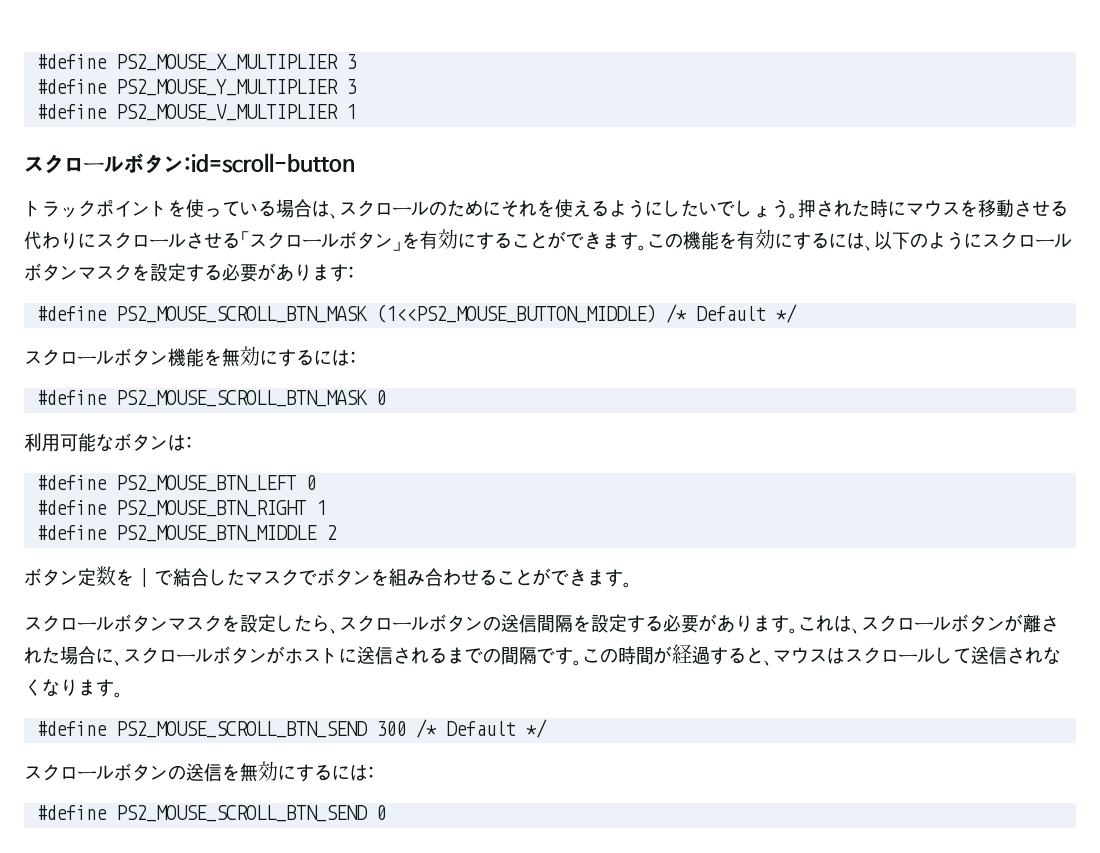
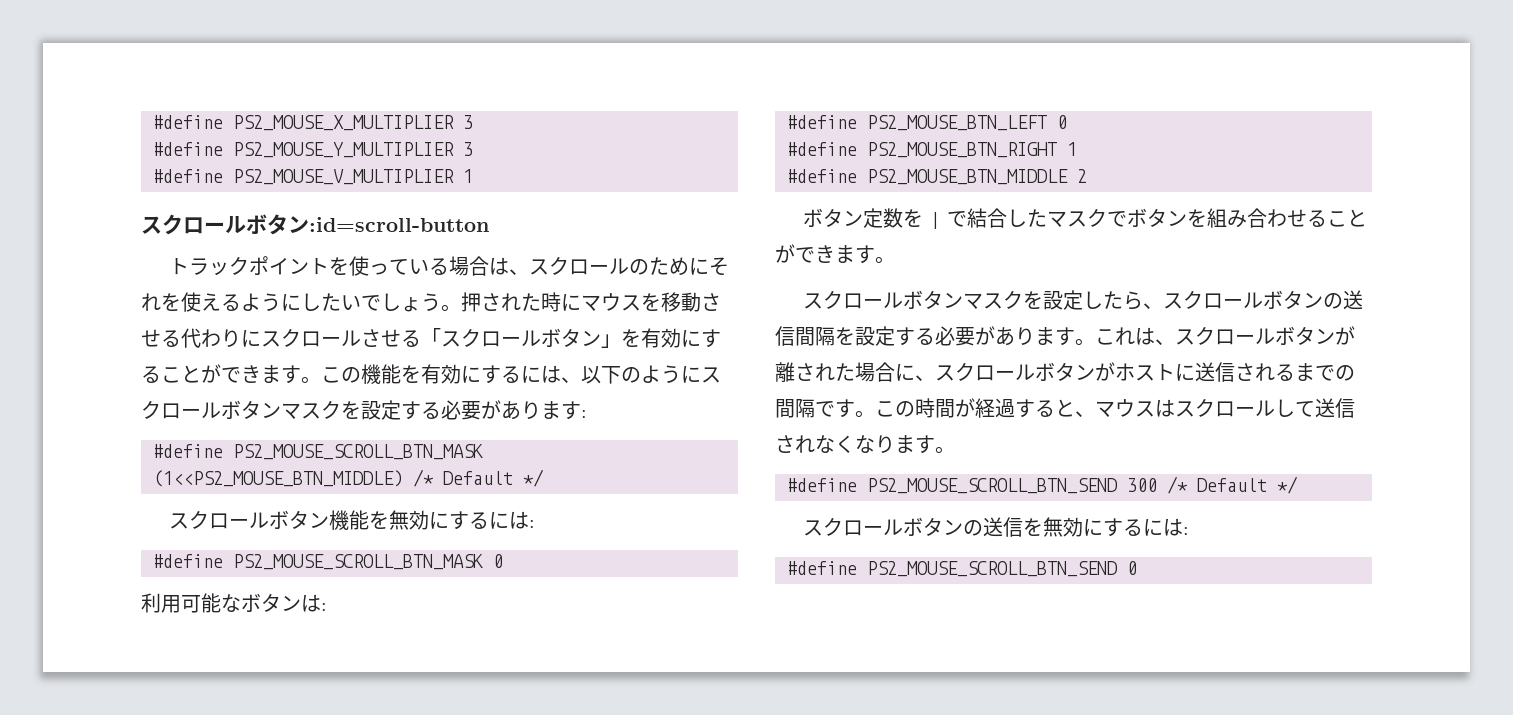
[376,304,656,323] (1<<PS2_MOUSE_BUTTON_MIDDLE) -> [153,470,403,487] (1<<PS2_MOUSE_BTN_MIDDLE)

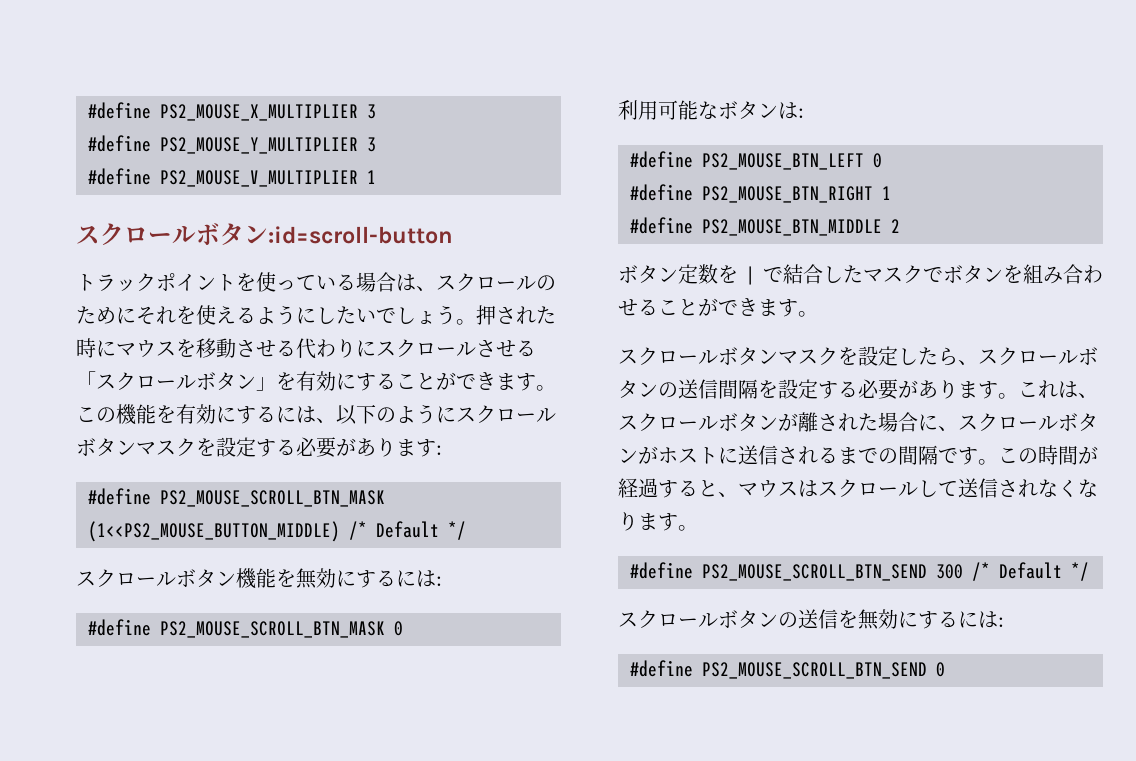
[153,470,403,487] (1<<PS2_MOUSE_BTN_MIDDLE) -> [88,521,340,542] (1<<PS2_MOUSE_BUTTON_MIDDLE)

